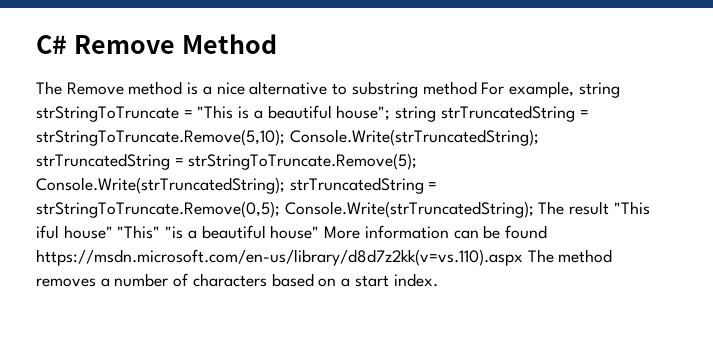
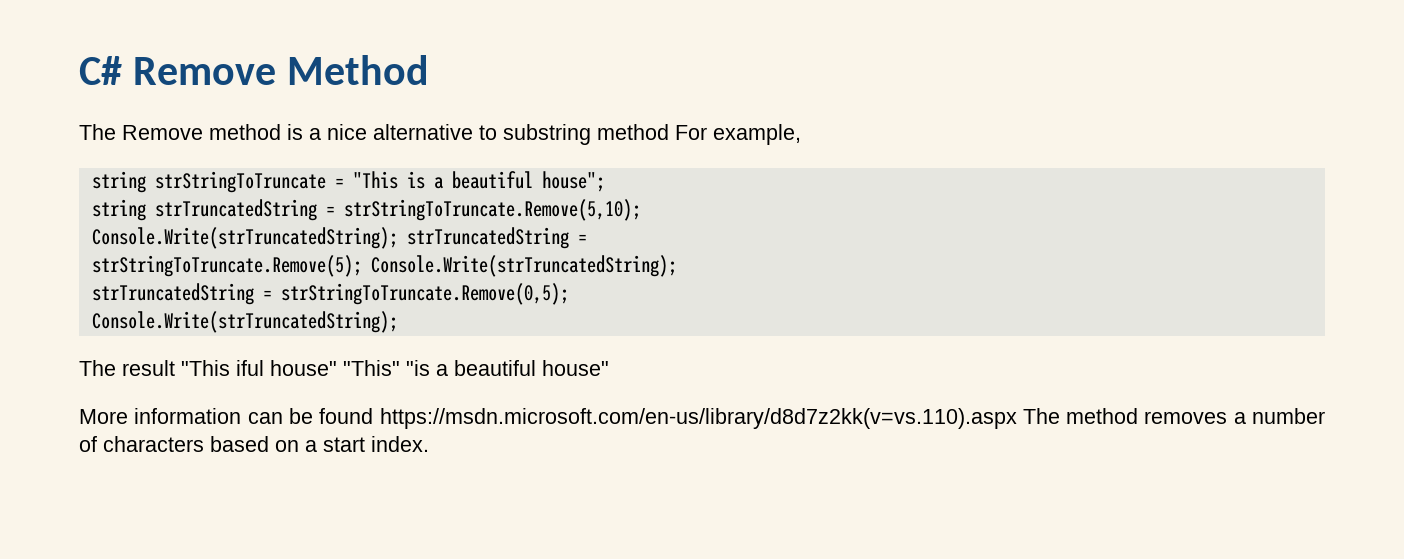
(574, 89) none -> (801, 134) //
(391, 113) none -> (605, 181) //
[289,129,539,146] [36,153,184,170] Console.Write(strTruncatedString); strTruncatedString = -> [91,227,587,249] // Console.Write(strTruncatedString); strTruncatedString = //
(285, 185) none -> (677, 266) //
[284,201,534,218] Console.Write(strTruncatedString); -> [91,311,398,333] // Console.Write(strTruncatedString); //
(320, 232) none -> (609, 368) //

